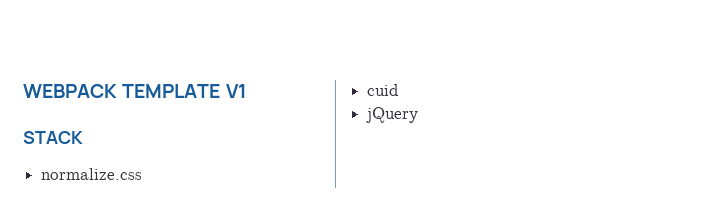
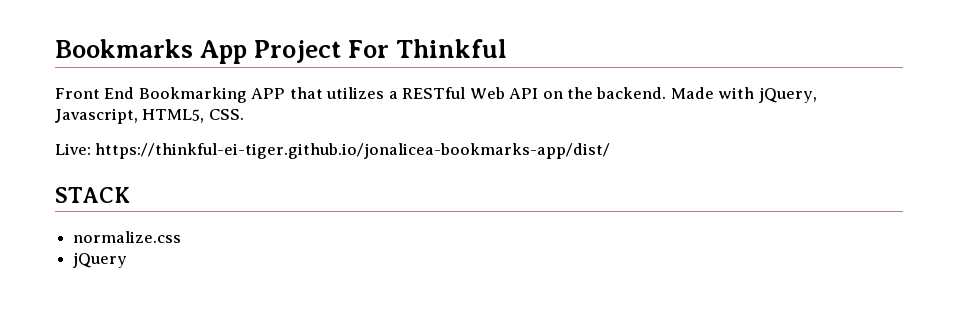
[23,84,247,98] WEBPACK TEMPLATE V1 -> [55,39,508,64] [55,87,817,103] [55,108,244,124] [55,143,611,159] Bookmarks App Project For Thinkful // Front End Bookmarking APP that utilizes a RESTful Web API on the backend. Made with jQuery, Javascript, HTML5, CSS. // Live: https://thinkful-ei-tiger.github.io/jonalicea-bookmarks-app/dist/
[367,84,399,96] // cuid -> (182, 237) none

